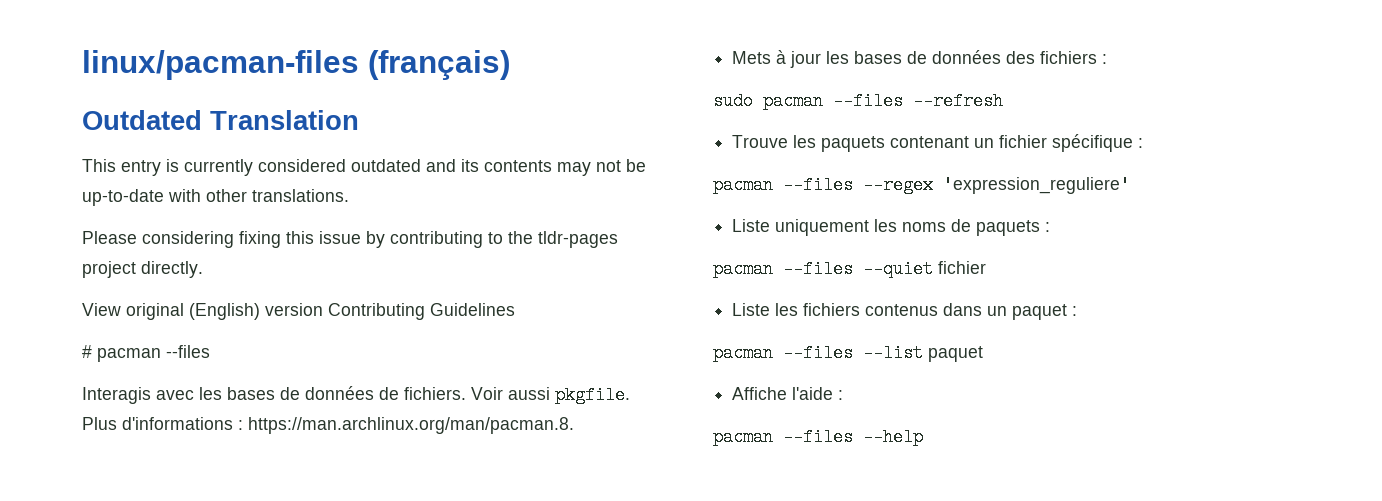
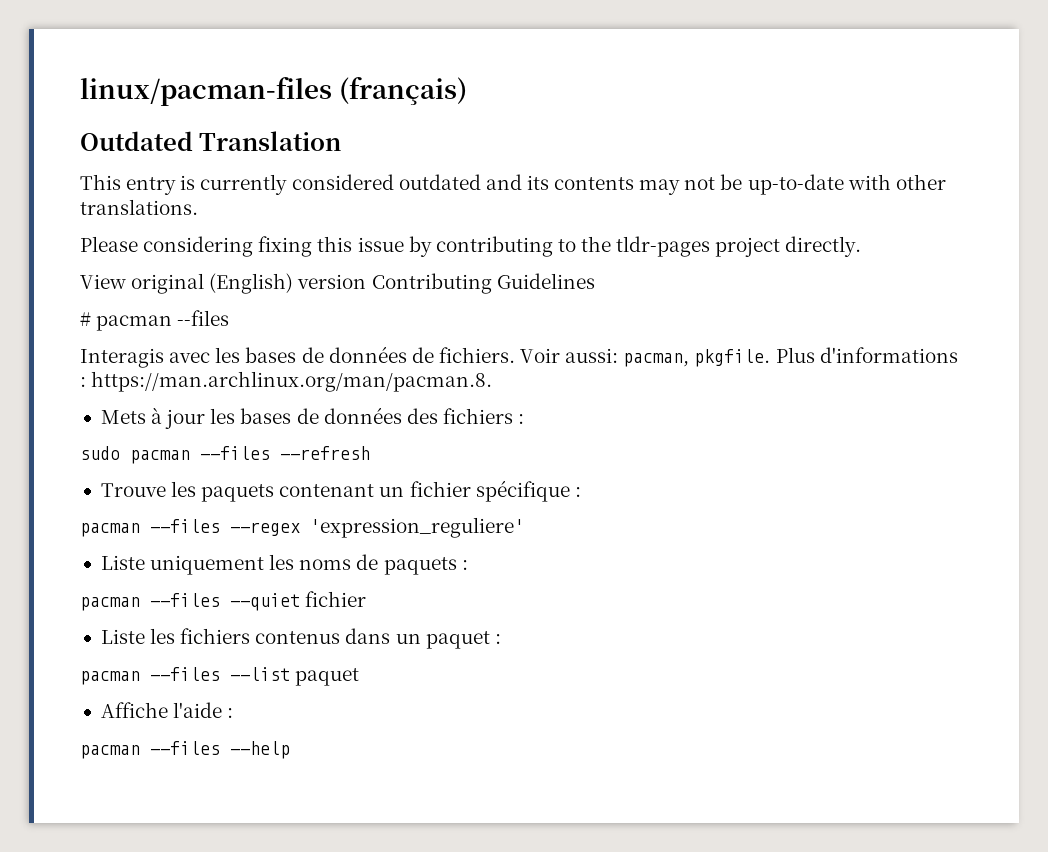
[508,387,550,400] aussi -> [565,348,690,367] aussi: pacman,

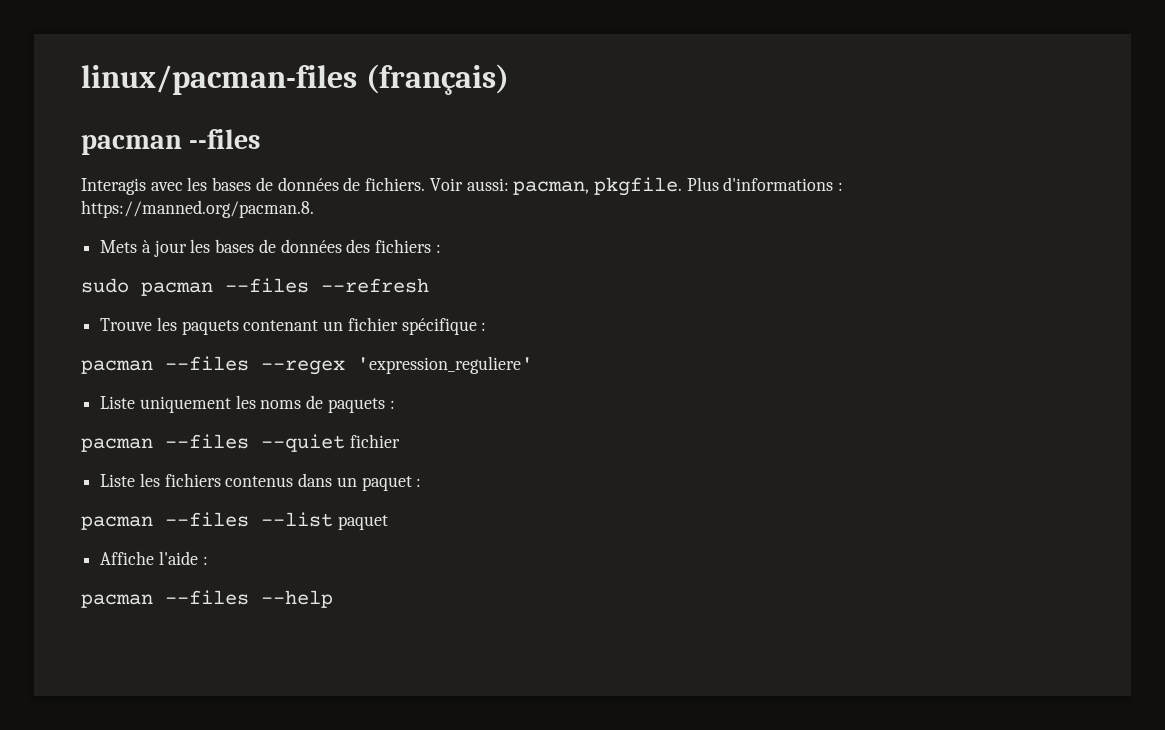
[80,131,342,151] [80,174,946,195] [80,199,198,215] [80,236,862,257] [80,273,595,294] [80,312,91,326] Outdated Translation // This entry is currently considered outdated and its contents may not be up-to-date with other translations. // Please considering fixing this issue by contributing to the tldr-pages project directly. // View original (English) version Contributing Guidelines // # -> (509, 79) none
[91,371,493,392] https://man.archlinux.org/man/pacman.8. -> [81,200,314,218] https://manned.org/pacman.8.

